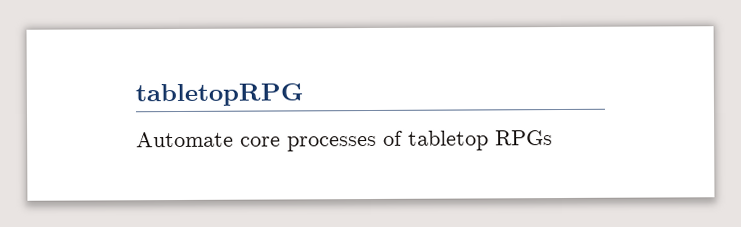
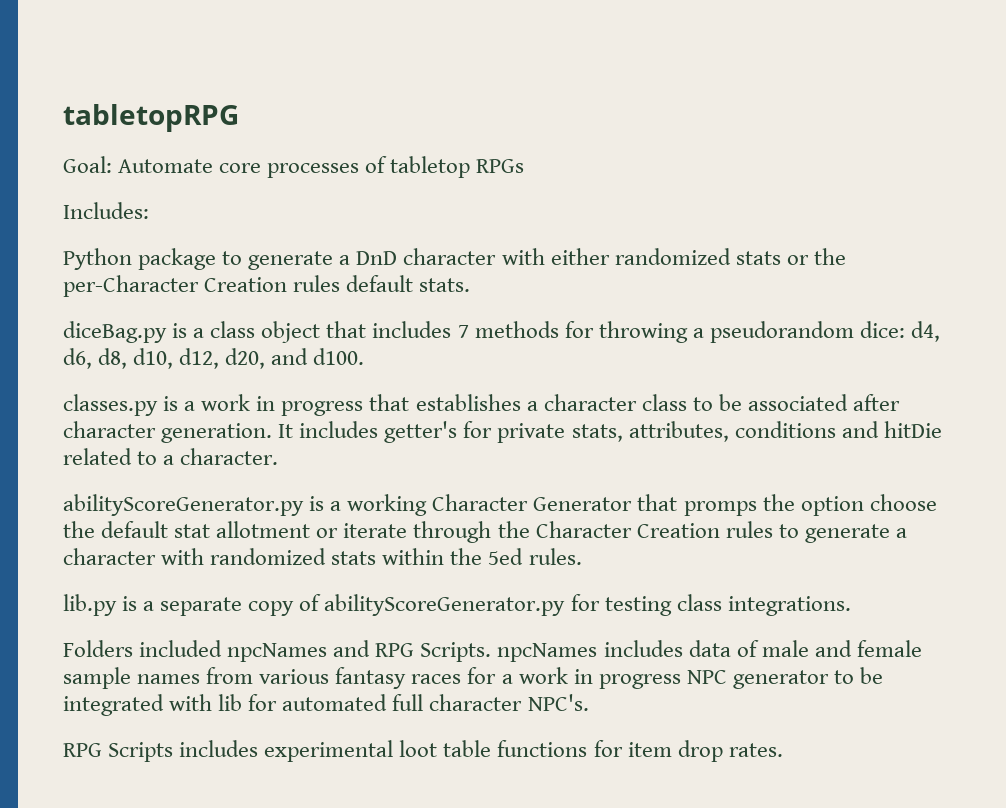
(304, 95) none -> [63,156,112,173] Goal:
(553, 138) none -> [63,202,149,219] [63,248,846,270] [63,275,471,297] [63,321,941,343] [63,348,365,369] [63,394,901,416] [63,421,942,443] [63,448,279,465] [63,494,937,516] [63,521,907,543] [63,548,582,565] [63,594,851,616] [63,640,922,662] [63,667,884,689] [63,694,589,716] [63,740,783,762] // Includes: // Python package to generate a DnD character with either randomized stats or the per-Character Creation rules default stats. // diceBag.py is a class object that includes 7 methods for throwing a pseudorandom dice: d4, d6, d8, d10, d12, d20, and d100. // classes.py is a work in progress that establishes a character class to be associated after character generation. It includes getter's for private stats, attributes, conditions and hitDie related to a character. // abilityScoreGenerator.py is a working Character Generator that promps the option choose the default stat allotment or iterate through the Character Creation rules to generate a character with randomized stats within the 5ed rules. // lib.py is a separate copy of abilityScoreGenerator.py for testing class integrations. // Folders included npcNames and RPG Scripts. npcNames includes data of male and female sample names from various fantasy races for a work in progress NPC generator to be integrated with lib for automated full character NPC's. // RPG Scripts includes experimental loot table functions for item drop rates.

